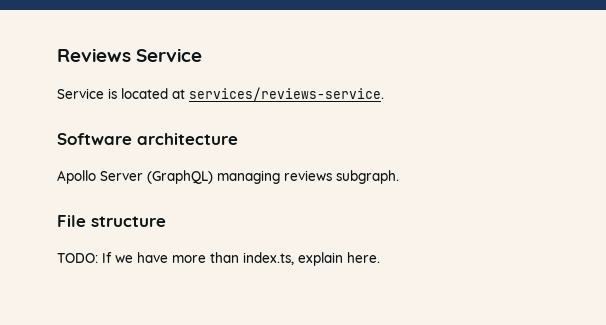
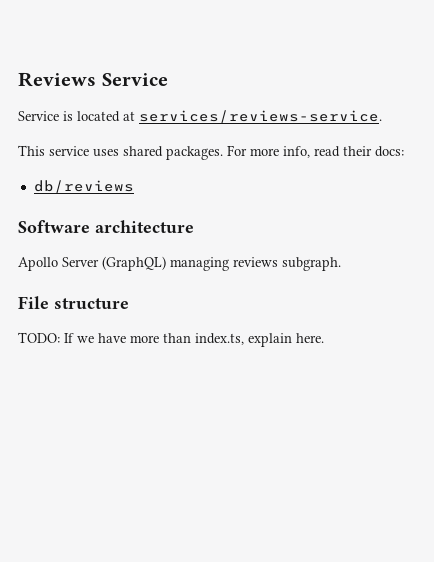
(384, 94) none -> [18,145,404,160] [33,180,134,193] // This service uses shared packages. For more info, read their docs: // db/reviews

